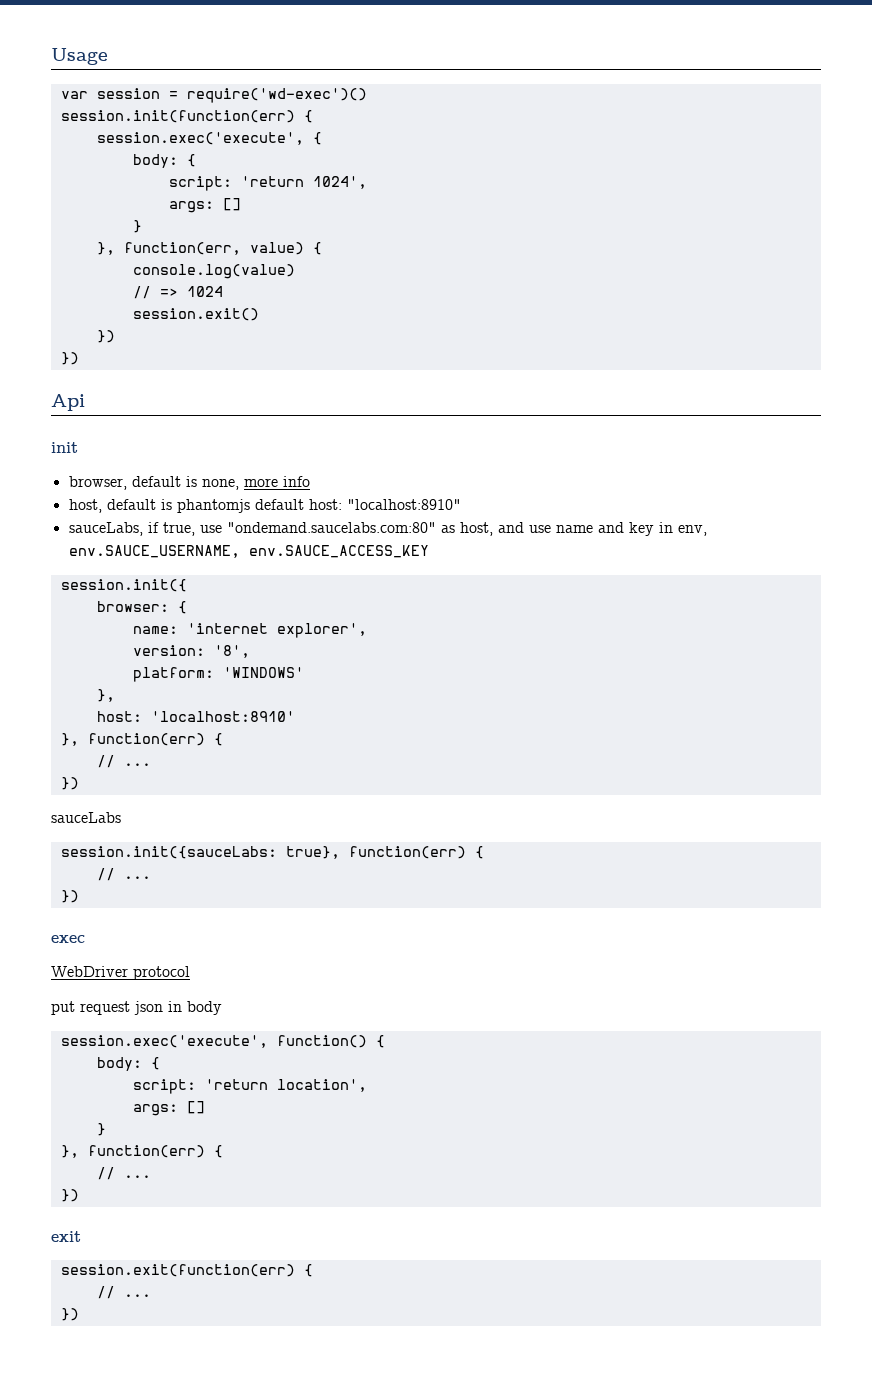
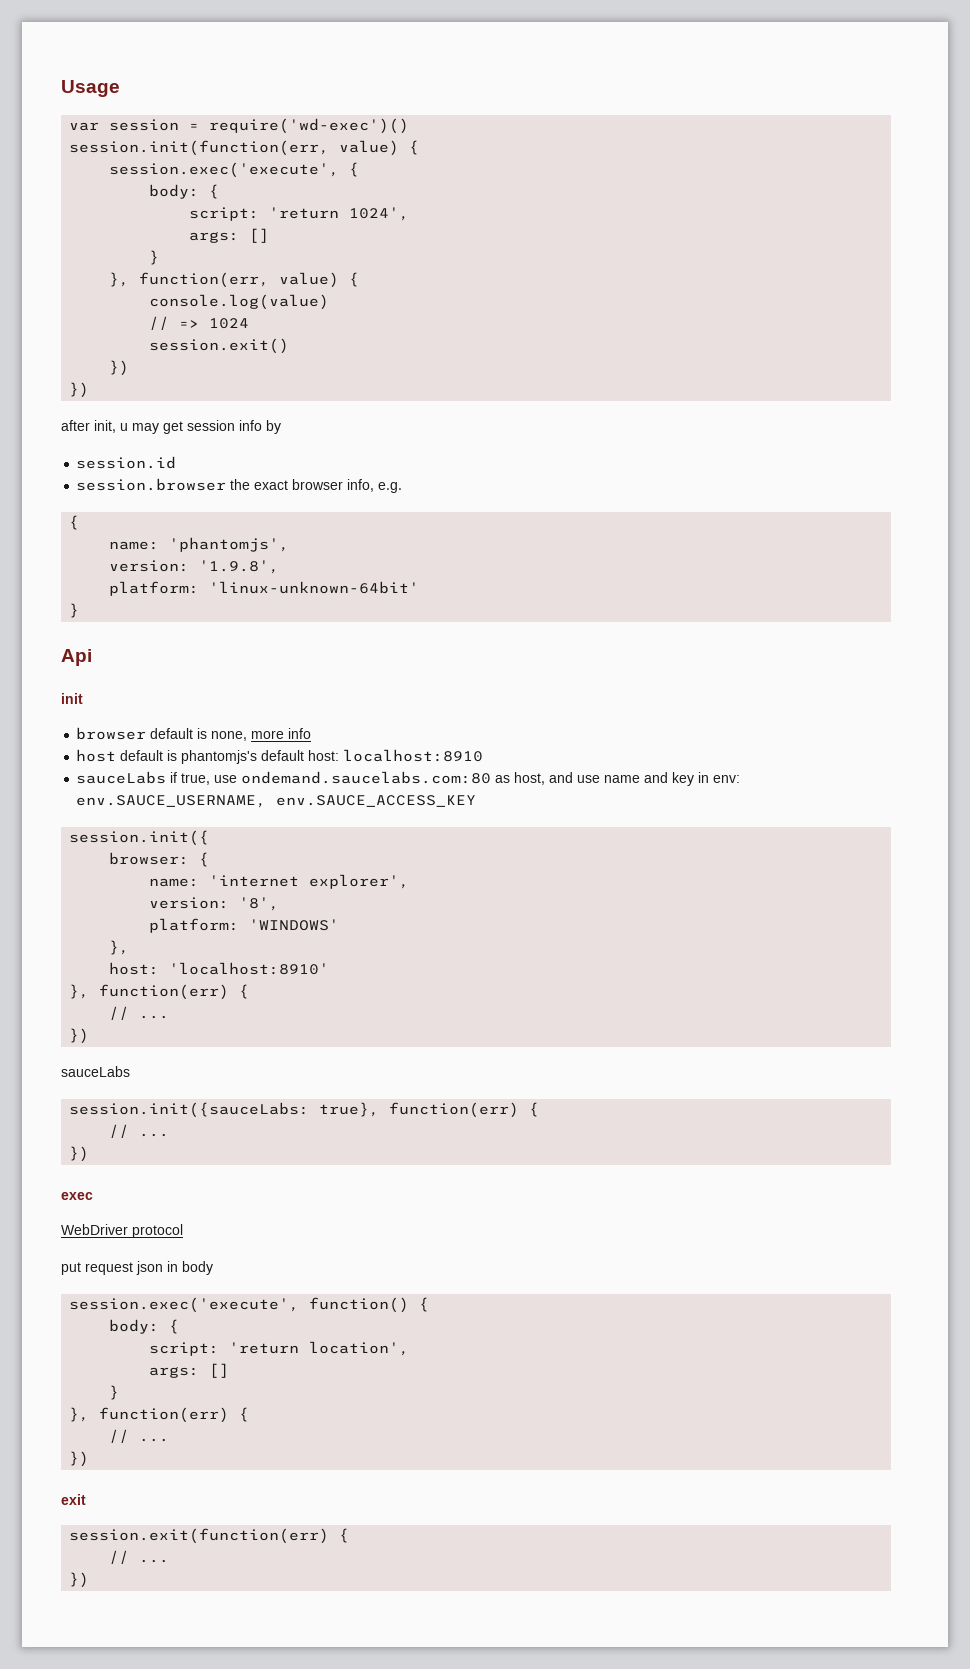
[60,110,295,123] session.init(function(err) -> [69,140,400,156] session.init(function(err, value)
(79, 358) none -> [61,420,281,434] [76,456,177,469] [76,478,403,493] [69,515,80,530] [109,537,290,552] [109,560,280,574] [109,581,420,596] [69,603,80,618] // after init, u may get session info by // session.id // session.browser the exact browser info, e.g. // { // name: 'phantomjs', // version: '1.9.8', // platform: 'linux-unknown-64bit' // }
[68,476,127,490] browser, -> [76,727,147,740] browser
[68,499,250,513] host, default is phantomjs -> [76,749,258,764] host default is phantomjs's
[346,499,461,510] [68,522,143,536] "localhost:8910" // sauceLabs, -> [343,749,484,762] [76,771,167,784] localhost:8910 // sauceLabs
[226,522,436,533] "ondemand.saucelabs.com:80" -> [241,771,492,784] ondemand.saucelabs.com:80
[677,525,707,536] env, -> [713,775,741,783] env:

